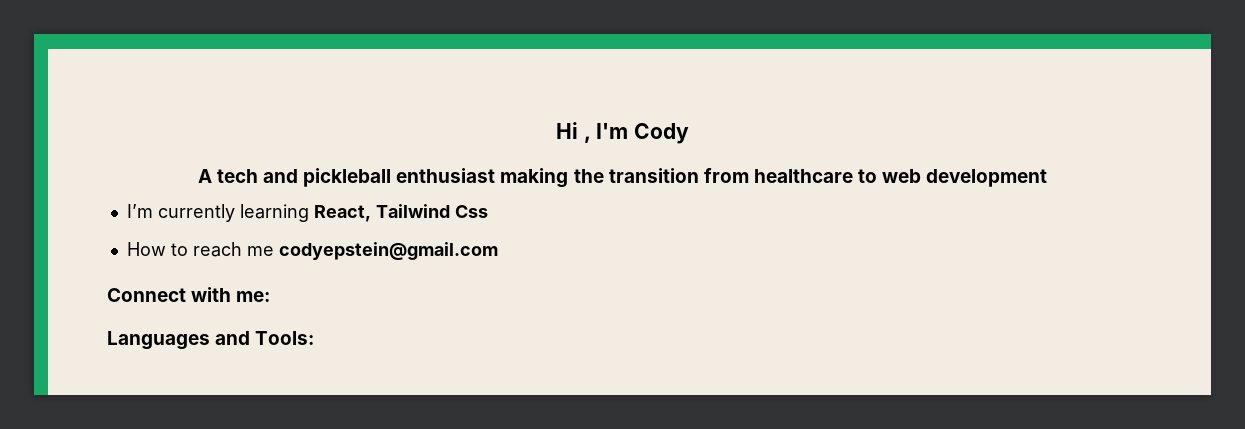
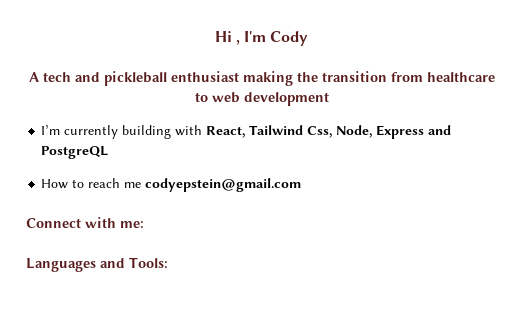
[239,204,488,222] learning React, Tailwind Css -> [122,125,452,139] [41,146,109,159] building with React, Tailwind Css, Node, Express and PostgreQL

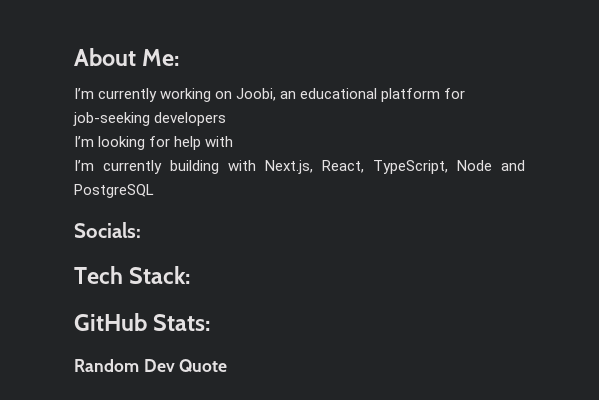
[214,31,309,46] [28,71,495,86] [194,92,329,106] [41,125,452,139] [41,146,109,159] [41,178,302,192] [26,217,144,228] [26,257,168,272] Hi , I'm Cody // A tech and pickleball enthusiast making the transition from healthcare to web development // I’m currently building with React, Tailwind Css, Node, Express and PostgreQL // How to reach me codyepstein@gmail.com // Connect with me: // Languages and Tools: -> [74,48,180,66] [74,88,466,102] [73,112,227,126] [74,136,234,150] [74,160,525,174] [74,184,154,198] [74,222,141,238] [74,266,191,284] [74,313,211,331] [74,359,228,372] About Me: // I’m currently working on Joobi, an educational platform for job-seeking developers // I’m looking for help with // I’m currently building with Next.js, React, TypeScript, Node and PostgreSQL // Socials: // Tech Stack: // GitHub Stats: // Random Dev Quote

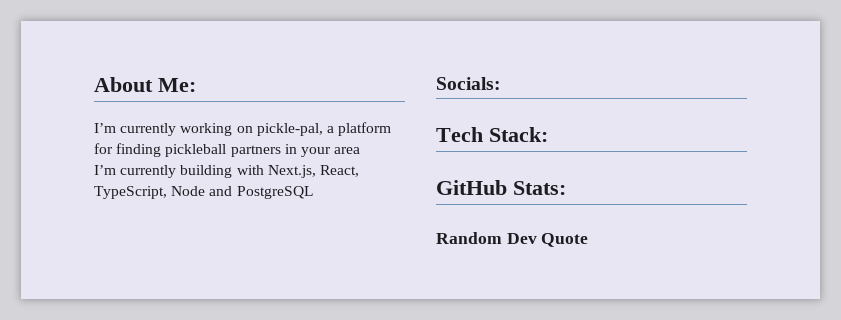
[236,88,466,102] [73,112,227,126] [74,136,234,150] Joobi, an educational platform for job-seeking developers // I’m looking for help with -> [256,122,392,136] [94,143,361,157] pickle-pal, a platform for finding pickleball partners in your area

